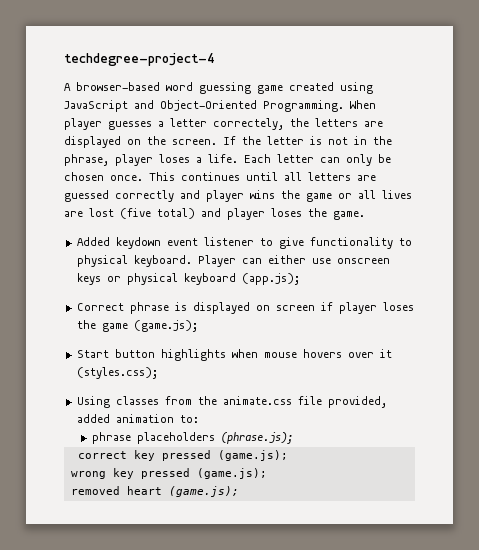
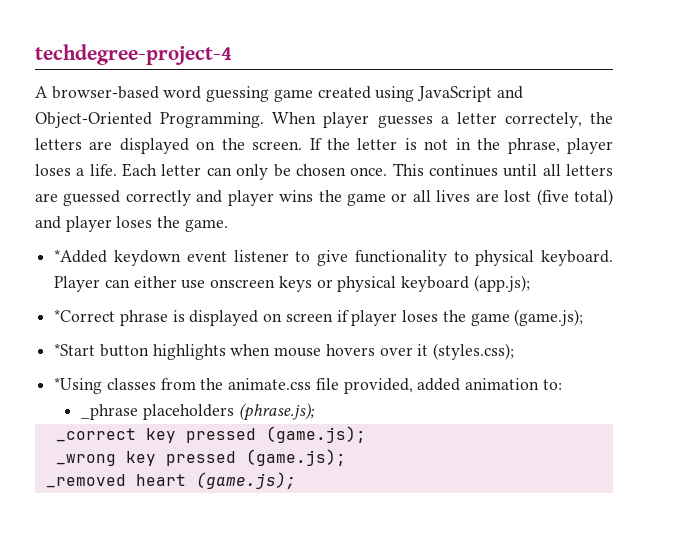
[76,237,110,246] Added -> [54,249,108,263] *Added
[76,303,124,311] Correct -> [54,309,116,322] *Correct
[76,350,109,358] Start -> [54,343,96,356] *Start
[76,396,110,408] Using -> [54,377,103,394] *Using
[91,432,131,444] phrase -> [81,404,139,420] _phrase
[77,450,288,461] [70,468,267,479] [70,486,120,495] correct key pressed (game.js); // wrong key pressed (game.js); // removed -> [55,426,366,443] [55,449,346,466] [45,474,126,488] _correct key pressed (game.js); // _wrong key pressed (game.js); // _removed

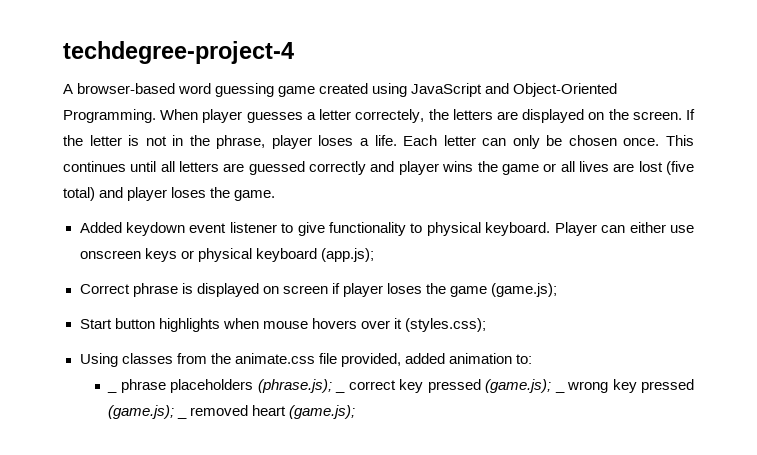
[54,249,108,263] *Added -> [79,222,122,233] Added
[54,309,116,322] *Correct -> [79,284,130,294] Correct
[54,343,96,356] *Start -> [79,319,112,329] Start
[54,377,103,394] *Using -> [79,353,118,367] Using
[81,404,139,420] _phrase -> [107,379,166,393] _ phrase
[55,426,366,443] [55,449,346,466] [45,474,126,488] // _correct key pressed (game.js); // _wrong key pressed (game.js); // _removed -> [335,390,346,393] [348,379,694,393] [108,405,188,419] [190,405,249,416] _ correct key pressed (game.js); _ wrong key pressed (game.js); _ removed

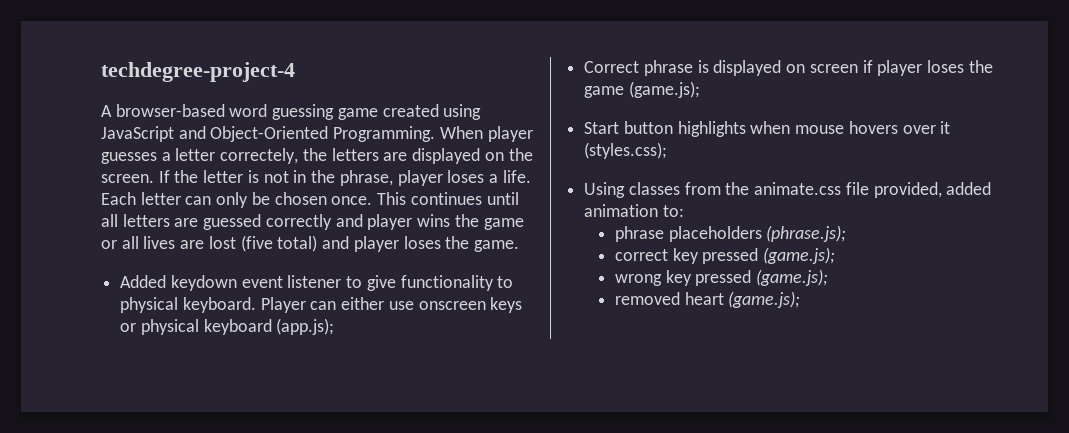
[107,390,118,393] _ -> (684, 211) none
[335,390,346,393] _ -> (847, 233) //
[554,390,565,393] _ -> (836, 255) //
[177,416,188,419] _ -> (829, 277) //

